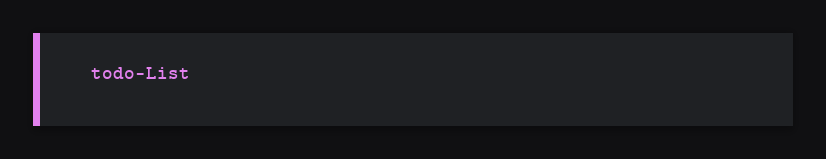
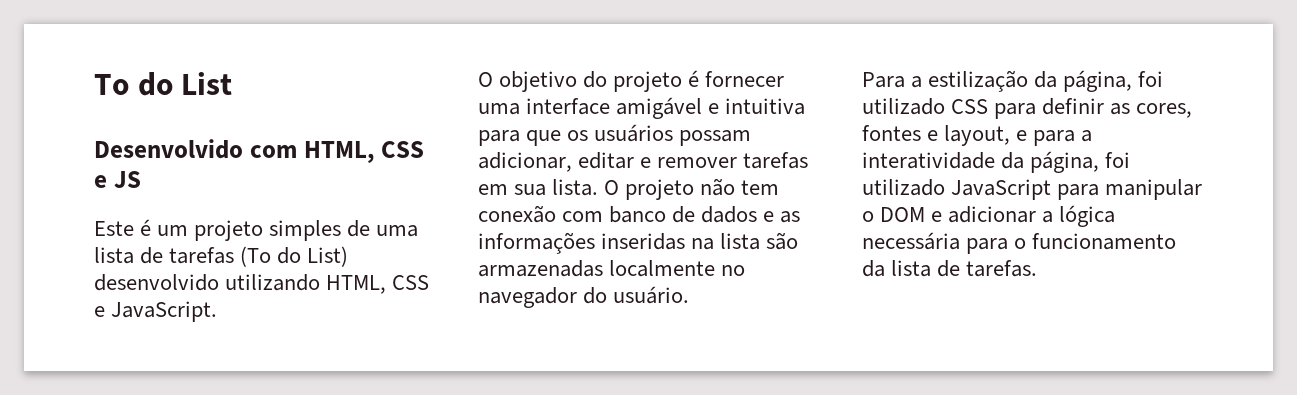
[91,67,190,79] todo-List -> [94,72,233,96] [94,139,425,163] [94,171,141,188] [94,219,419,241] [94,246,349,267] [94,274,430,294] [94,301,218,322] [478,70,785,92] [478,97,806,119] [478,124,752,146] [478,152,809,172] [478,178,780,200] [478,205,801,223] [478,232,799,254] [478,260,746,277] [478,286,690,308] [862,70,1164,92] [862,98,1193,119] [862,125,1093,146] [862,151,1131,173] [862,179,1203,200] [862,205,1116,227] [862,232,1177,254] [862,260,1038,277] To do List // Desenvolvido com HTML, CSS e JS // Este é um projeto simples de uma lista de tarefas (To do List) desenvolvido utilizando HTML, CSS e JavaScript. // O objetivo do projeto é fornecer uma interface amigável e intuitiva para que os usuários possam adicionar, editar e remover tarefas em sua lista. O projeto não tem conexão com banco de dados e as informações inseridas na lista são armazenadas localmente no navegador do usuário. // Para a estilização da página, foi utilizado CSS para definir as cores, fontes e layout, e para a interatividade da página, foi utilizado JavaScript para manipular o DOM e adicionar a lógica necessária para o funcionamento da lista de tarefas.

